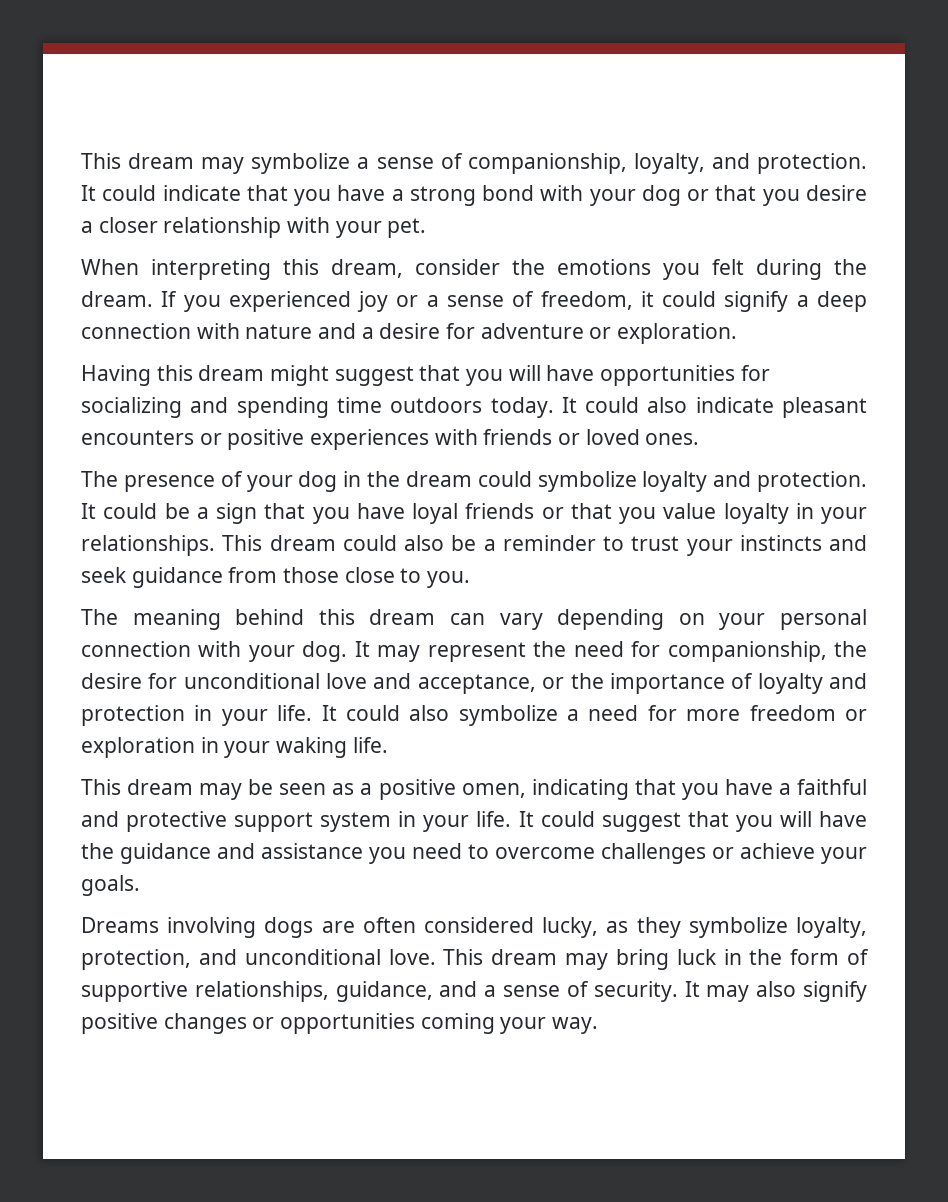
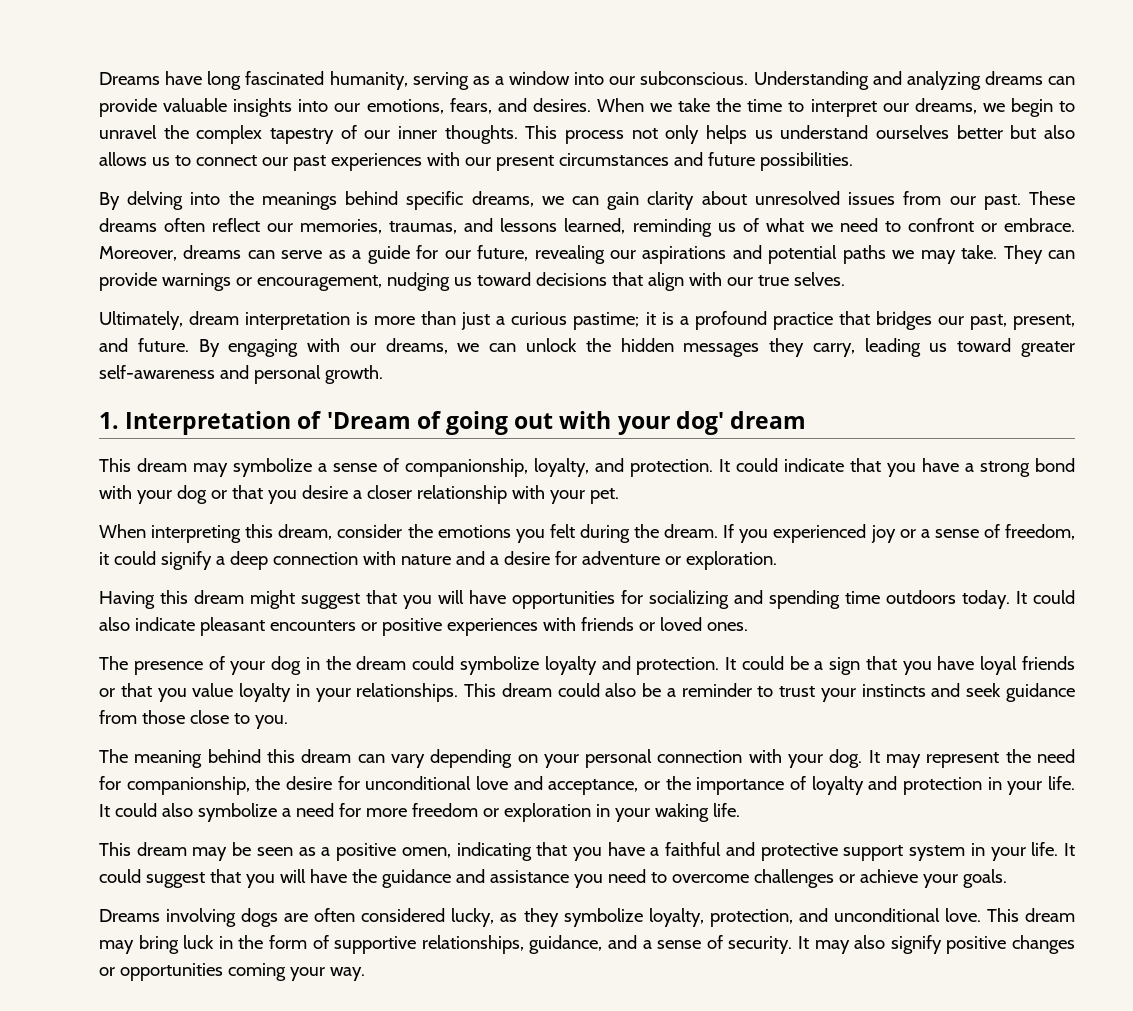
(81, 161) none -> [99,71,1075,90] [99,98,1076,117] [99,125,1075,144] [99,152,853,171] [99,191,1075,210] [99,218,1075,237] [99,245,1076,264] [99,272,845,291] [99,311,1076,330] [99,338,1076,357] [99,365,383,384] [99,411,807,435] Dreams have long fascinated humanity, serving as a window into our subconscious. Understanding and analyzing dreams can provide valuable insights into our emotions, fears, and desires. When we take the time to interpret our dreams, we begin to unravel the complex tapestry of our inner thoughts. This process not only helps us understand ourselves better but also allows us to connect our past experiences with our present circumstances and future possibilities. // By delving into the meanings behind specific dreams, we can gain clarity about unresolved issues from our past. These dreams often reflect our memories, traumas, and lessons learned, reminding us of what we need to confront or embrace. Moreover, dreams can serve as a guide for our future, revealing our aspirations and potential paths we may take. They can provide warnings or encouragement, nudging us toward decisions that align with our true selves. // Ultimately, dream interpretation is more than just a curious pastime; it is a profound practice that bridges our past, present, and future. By engaging with our dreams, we can unlock the hidden messages they carry, leading us toward greater self-awareness and personal growth. // 1. Interpretation of 'Dream of going out with your dog' dream //

